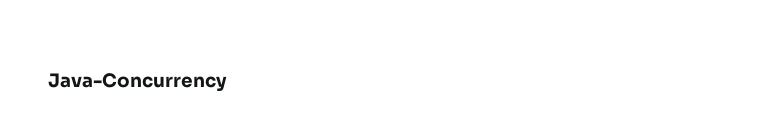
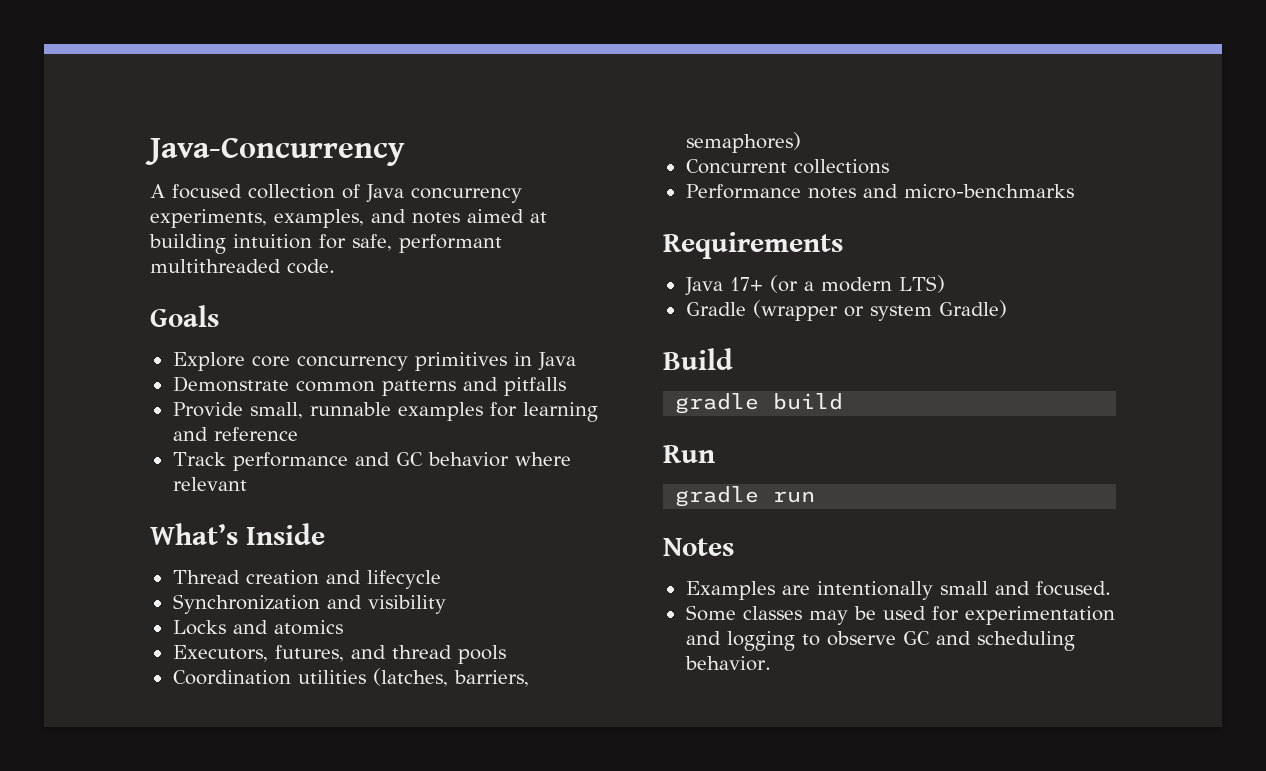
(227, 82) none -> [150,184,522,203] [150,209,547,228] [149,234,502,254] [150,259,335,274] [150,305,219,327] [172,352,576,371] [172,376,566,396] [172,402,598,422] [172,427,298,441] [172,452,571,471] [172,477,247,491] [150,523,325,545] [172,570,441,589] [172,594,446,614] [172,620,343,635] [172,645,506,664] [172,668,529,687] [685,132,801,153] [685,159,889,174] [685,184,1074,199] [663,232,843,259] [684,275,945,296] [685,300,1007,321] [663,348,733,370] [675,393,844,414] [663,445,715,463] [675,486,816,507] [663,538,734,556] [685,581,1111,600] [685,605,1115,625] [685,631,1075,651] [684,656,771,671] // A focused collection of Java concurrency experiments, examples, and notes aimed at building intuition for safe, performant multithreaded code. // Goals // Explore core concurrency primitives in Java // Demonstrate common patterns and pitfalls // Provide small, runnable examples for learning and reference // Track performance and GC behavior where relevant // What’s Inside // Thread creation and lifecycle // Synchronization and visibility // Locks and atomics // Executors, futures, and thread pools // Coordination utilities (latches, barriers, semaphores) // Concurrent collections // Performance notes and micro-benchmarks // Requirements // Java 17+ (or a modern LTS) // Gradle (wrapper or system Gradle) // Build // gradle build // Run // gradle run // Notes // Examples are intentionally small and focused. // Some classes may be used for experimentation and logging to observe GC and scheduling behavior.

